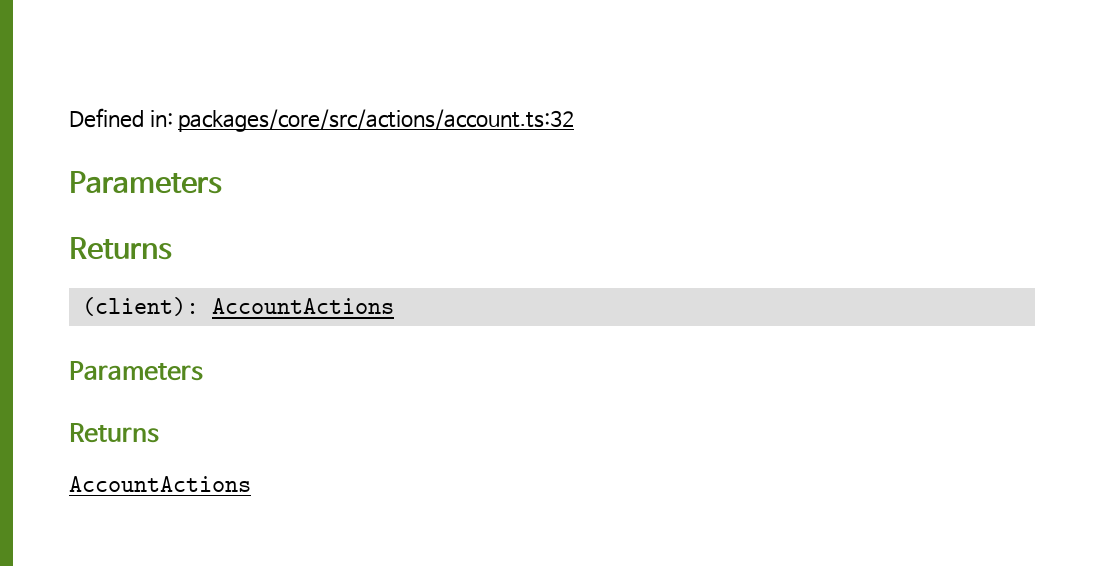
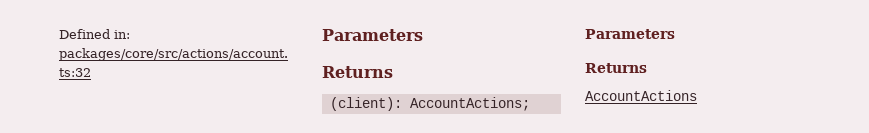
[211,298,394,314] AccountActions -> [409,97,530,111] AccountActions;

